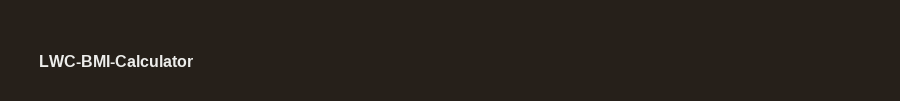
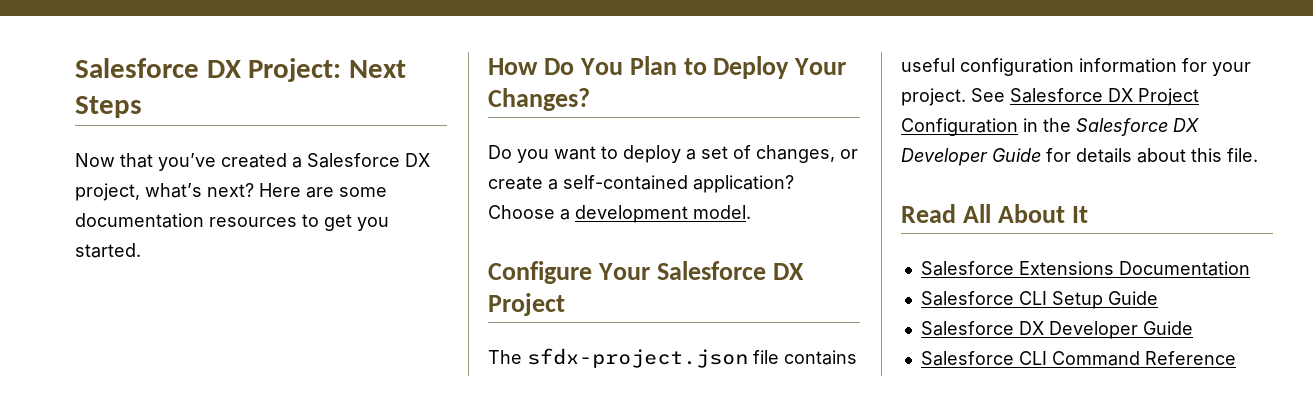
[39,55,193,67] LWC-BMI-Calculator -> [75,58,407,82] [75,96,142,118] [75,153,430,171] [75,183,387,201] [75,213,389,231] [75,243,141,258] [488,56,847,79] [488,88,590,111] [488,145,858,163] [488,175,794,193] [488,205,751,223] [488,261,804,284] [488,293,565,316] [488,348,857,368] [901,58,1251,76] [901,88,1199,106] [901,118,1199,136] [901,148,1258,166] [901,204,1088,223] [920,261,1250,276] [920,291,1158,309] [920,321,1193,339] [920,351,1236,366] Salesforce DX Project: Next Steps // Now that you’ve created a Salesforce DX project, what’s next? Here are some documentation resources to get you started. // How Do You Plan to Deploy Your Changes? // Do you want to deploy a set of changes, or create a self-contained application? Choose a development model. // Configure Your Salesforce DX Project // The sfdx-project.json file contains useful configuration information for your project. See Salesforce DX Project Configuration in the Salesforce DX Developer Guide for details about this file. // Read All About It // Salesforce Extensions Documentation // Salesforce CLI Setup Guide // Salesforce DX Developer Guide // Salesforce CLI Command Reference

